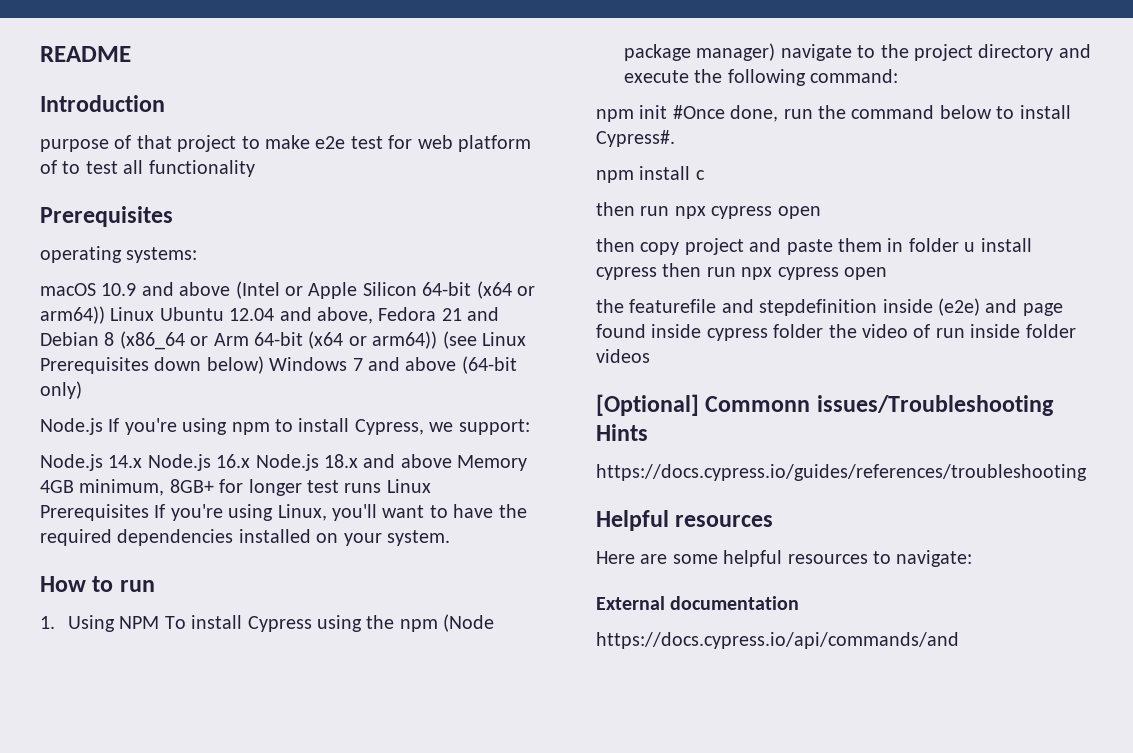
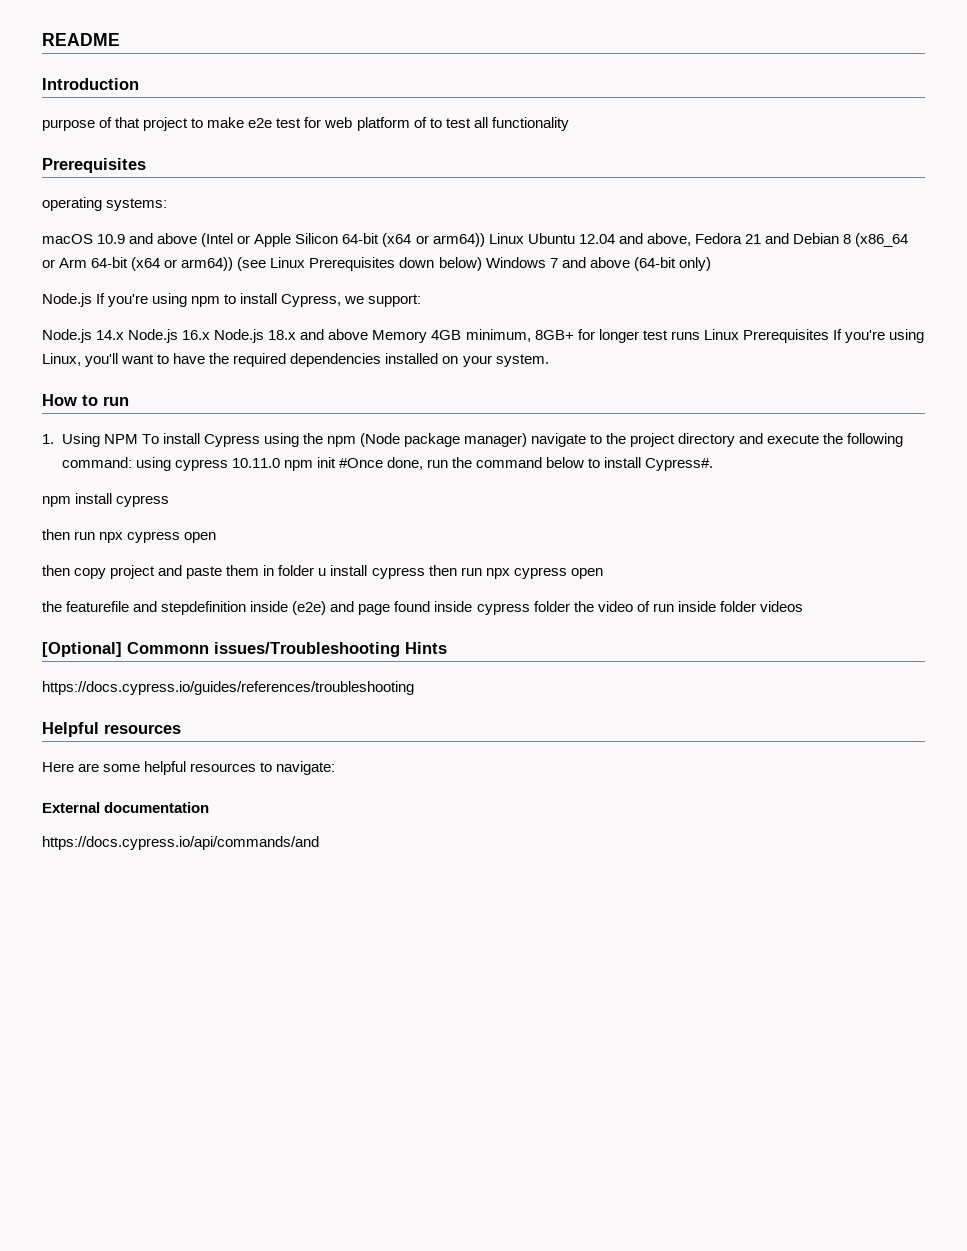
(899, 76) // -> [135,457,280,471] using cypress 10.11.0
[695,170,705,180] c -> [116,495,170,507] cypress

